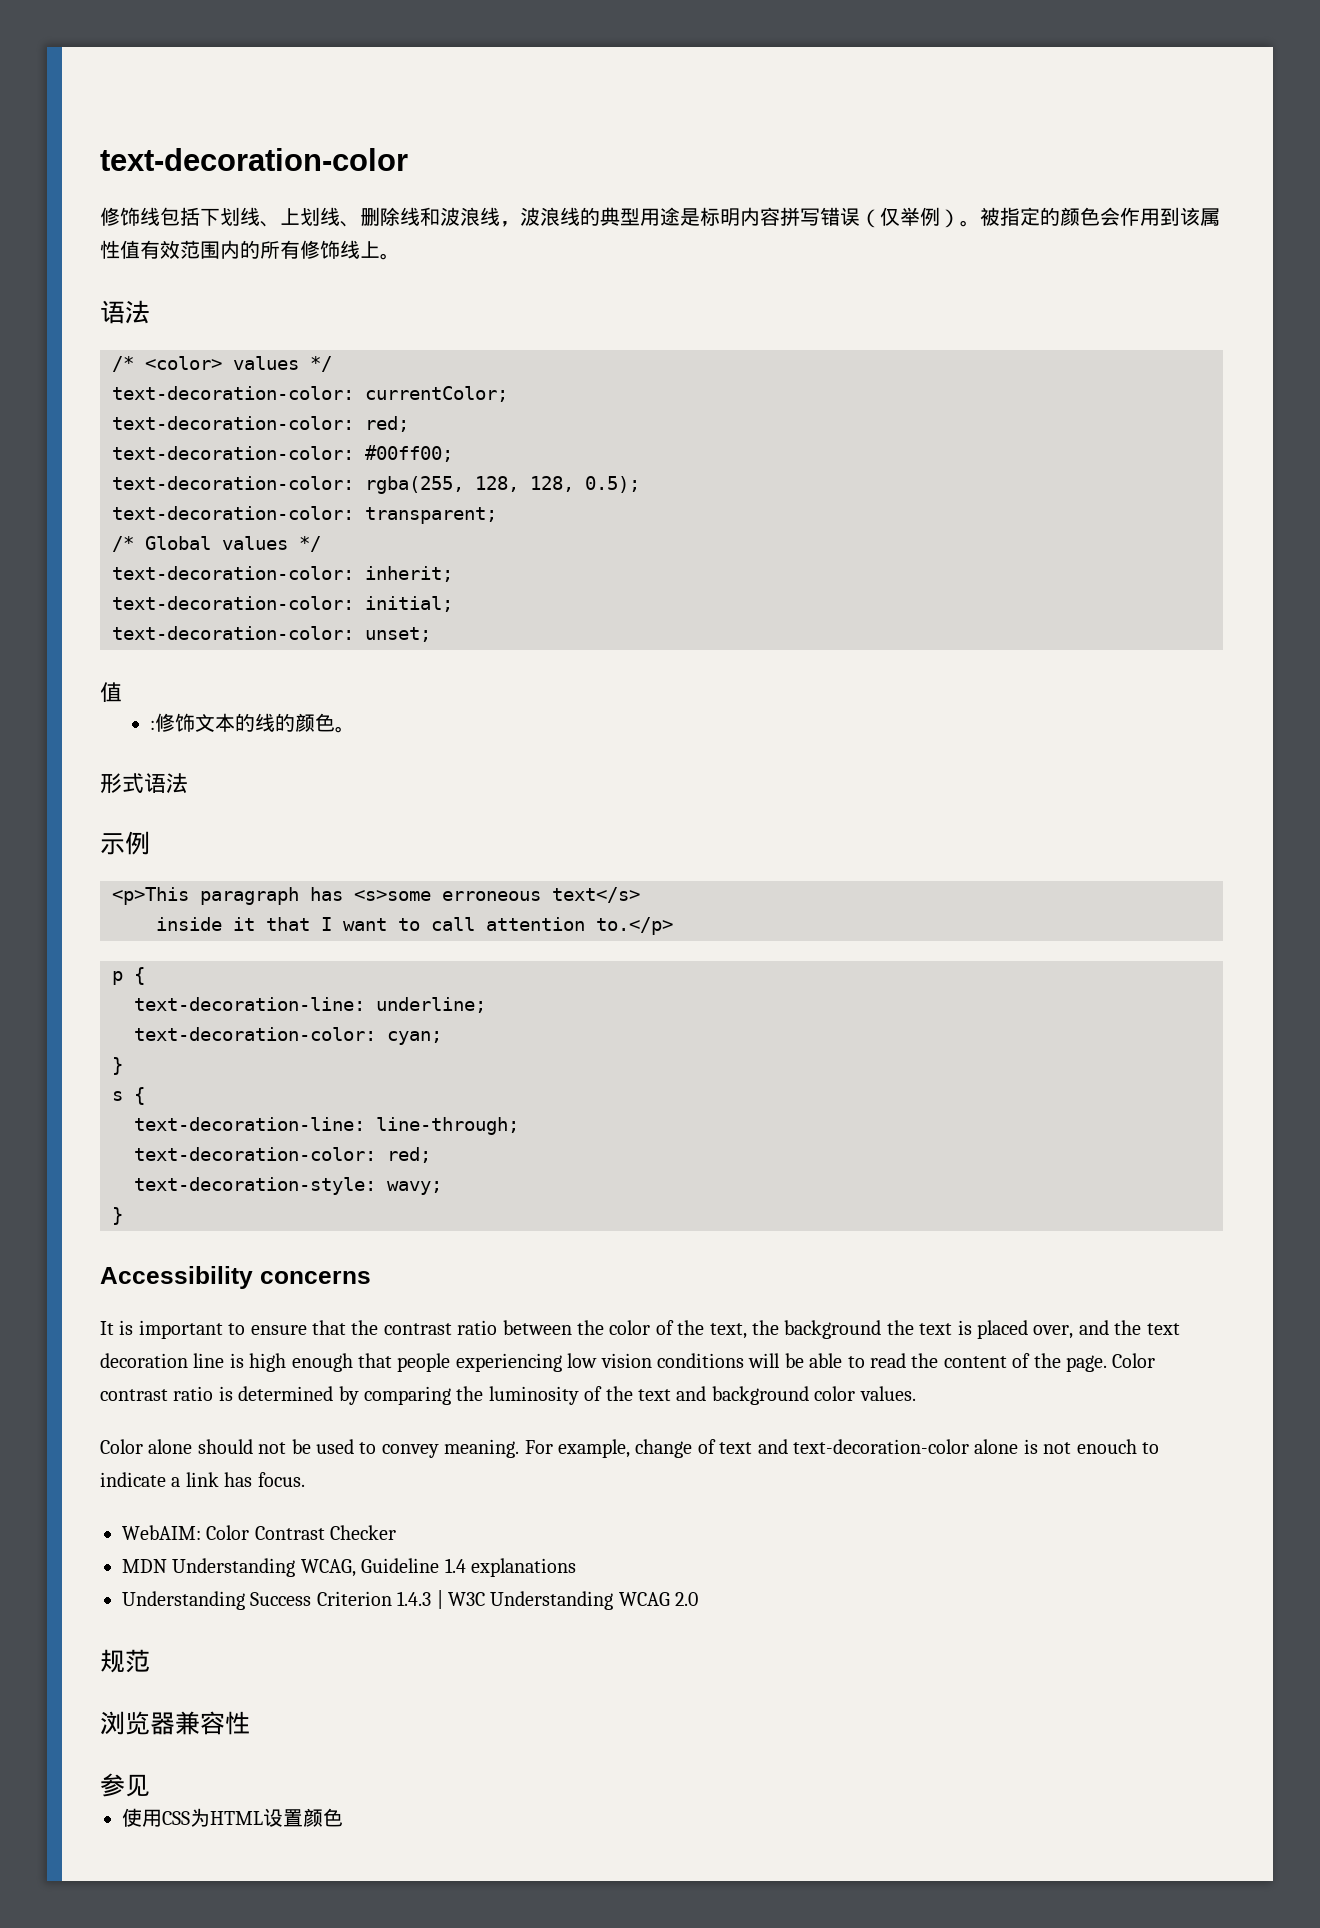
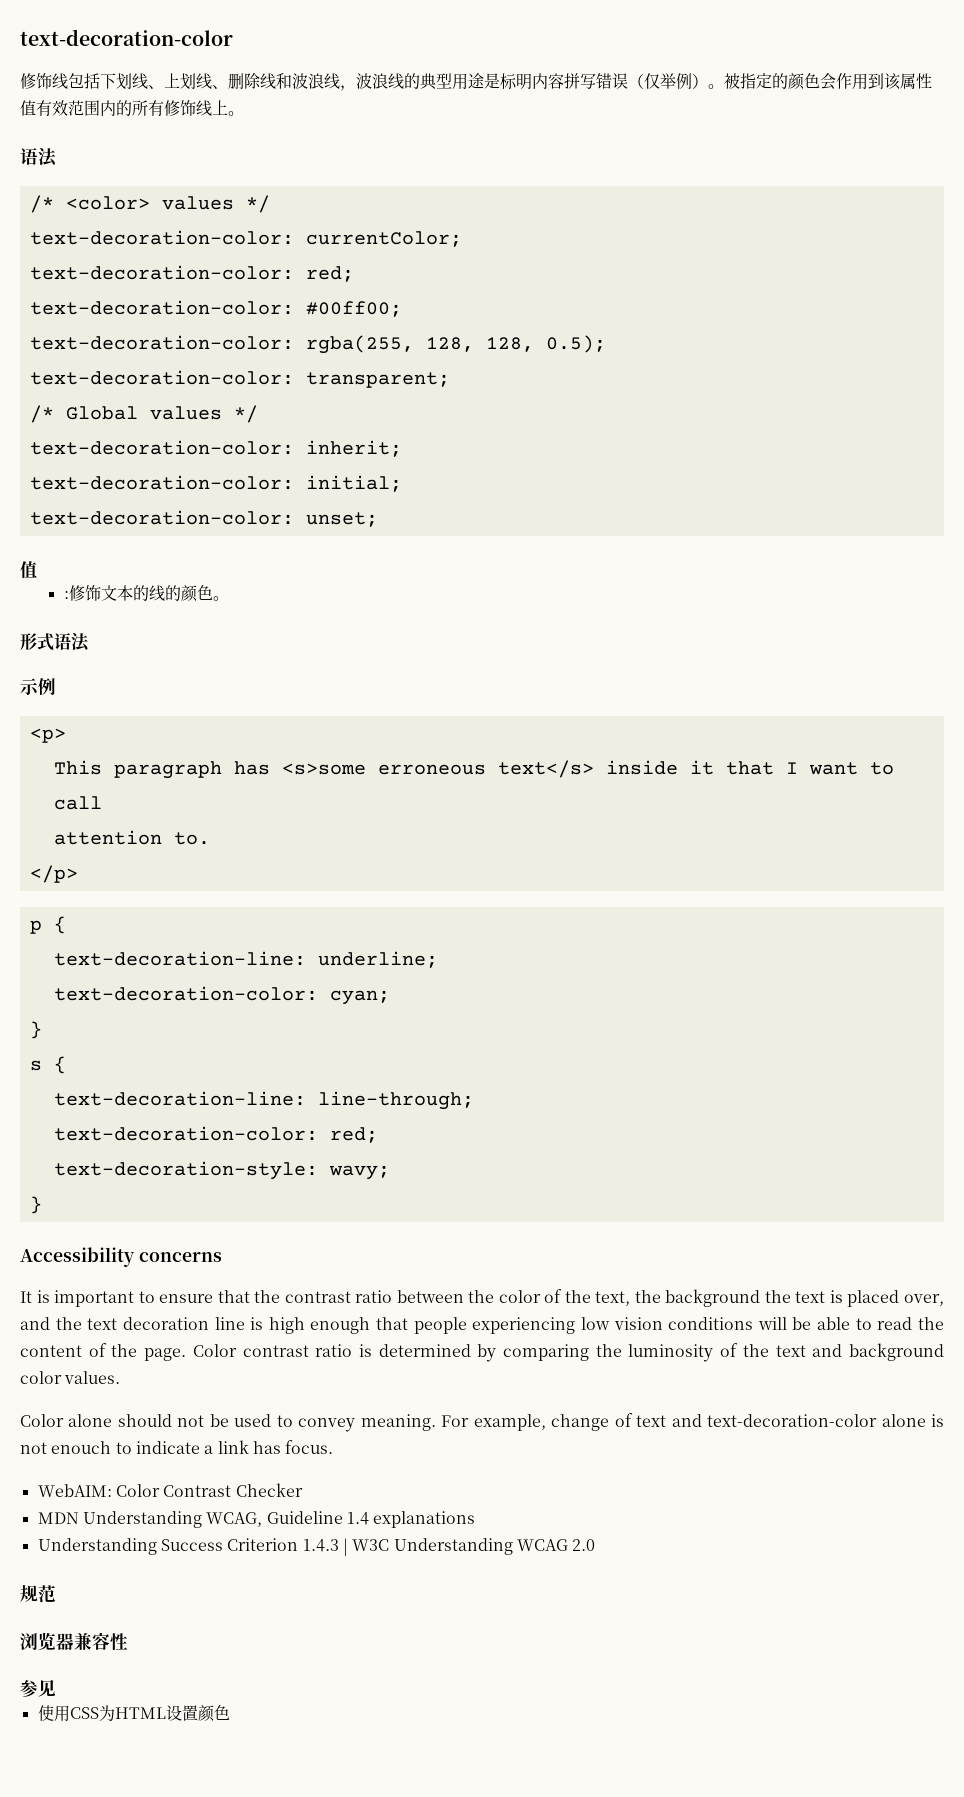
[112,887,189,905] <p>This -> [29,728,66,743] [53,760,102,775] <p> // This
(640, 895) // -> (594, 769) none
[486,917,673,935] attention to.</p> -> [53,830,210,845] [29,865,78,883] // attention to. // </p>

